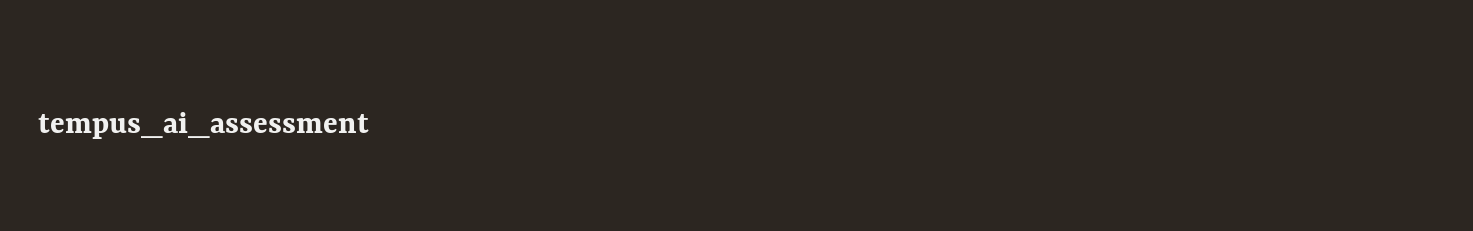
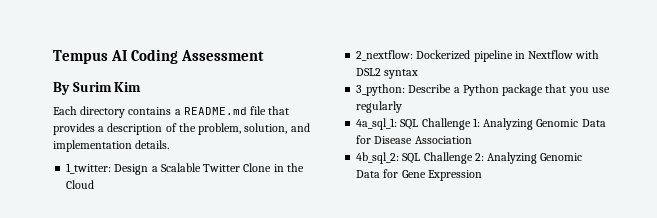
[38,112,369,139] tempus_ai_assessment -> [53,49,265,64] [53,82,142,95] [53,106,290,118] [53,123,310,135] [53,140,170,152] [66,163,304,175] [66,180,95,189] [356,50,600,62] [356,68,419,79] [356,84,610,96] [356,101,403,113] [356,118,606,130] [356,135,472,144] [356,152,583,164] [356,169,482,181] Tempus AI Coding Assessment // By Surim Kim // Each directory contains a README.md file that provides a description of the problem, solution, and implementation details. // 1_twitter: Design a Scalable Twitter Clone in the Cloud // 2_nextflow: Dockerized pipeline in Nextflow with DSL2 syntax // 3_python: Describe a Python package that you use regularly // 4a_sql_1: SQL Challenge 1: Analyzing Genomic Data for Disease Association // 4b_sql_2: SQL Challenge 2: Analyzing Genomic Data for Gene Expression

